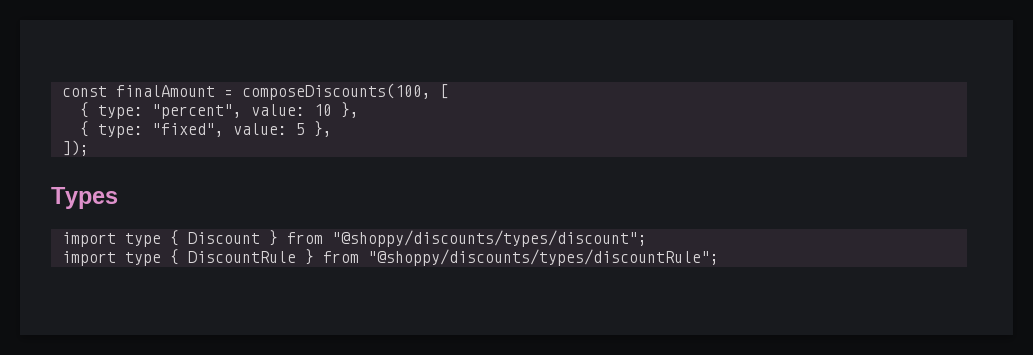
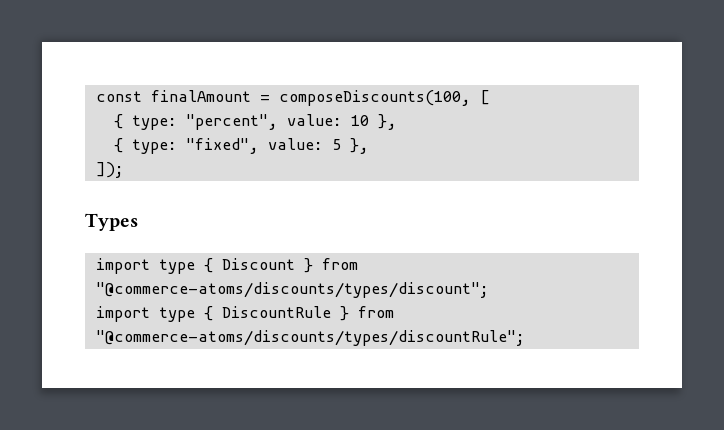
[331,230,647,247] "@shoppy/discounts/types/discount"; -> [95,282,489,298] "@commerce-atoms/discounts/types/discount";
[367,249,719,266] "@shoppy/discounts/types/discountRule"; -> [95,330,525,346] "@commerce-atoms/discounts/types/discountRule";

